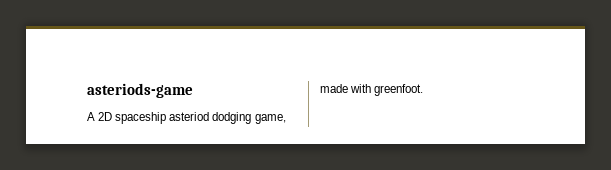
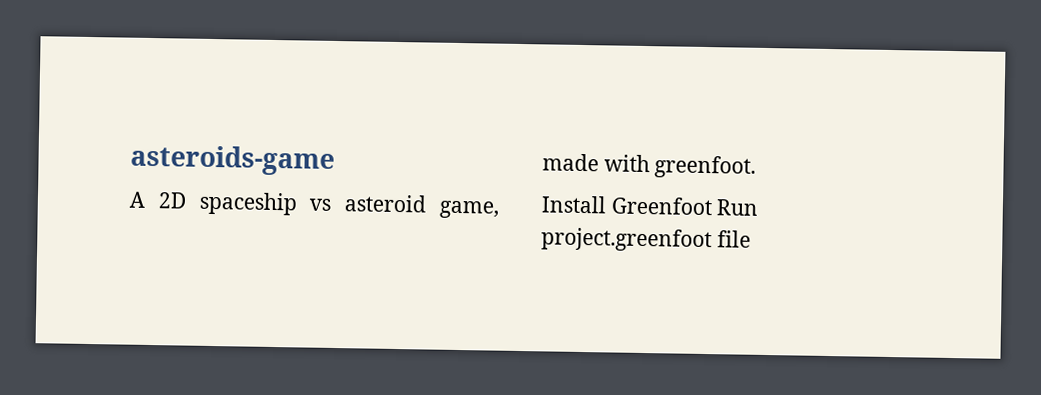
[87,83,193,98] asteriods-game -> [130,144,335,176] asteroids-game
[169,112,252,124] asteriod dodging -> [309,194,428,213] vs asteroid
(424, 90) none -> [541,195,759,216] [541,227,751,253] // Install Greenfoot Run project.greenfoot file

